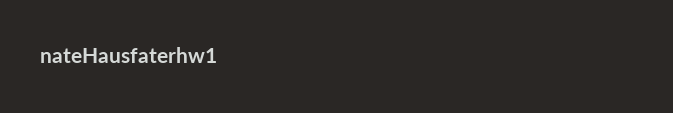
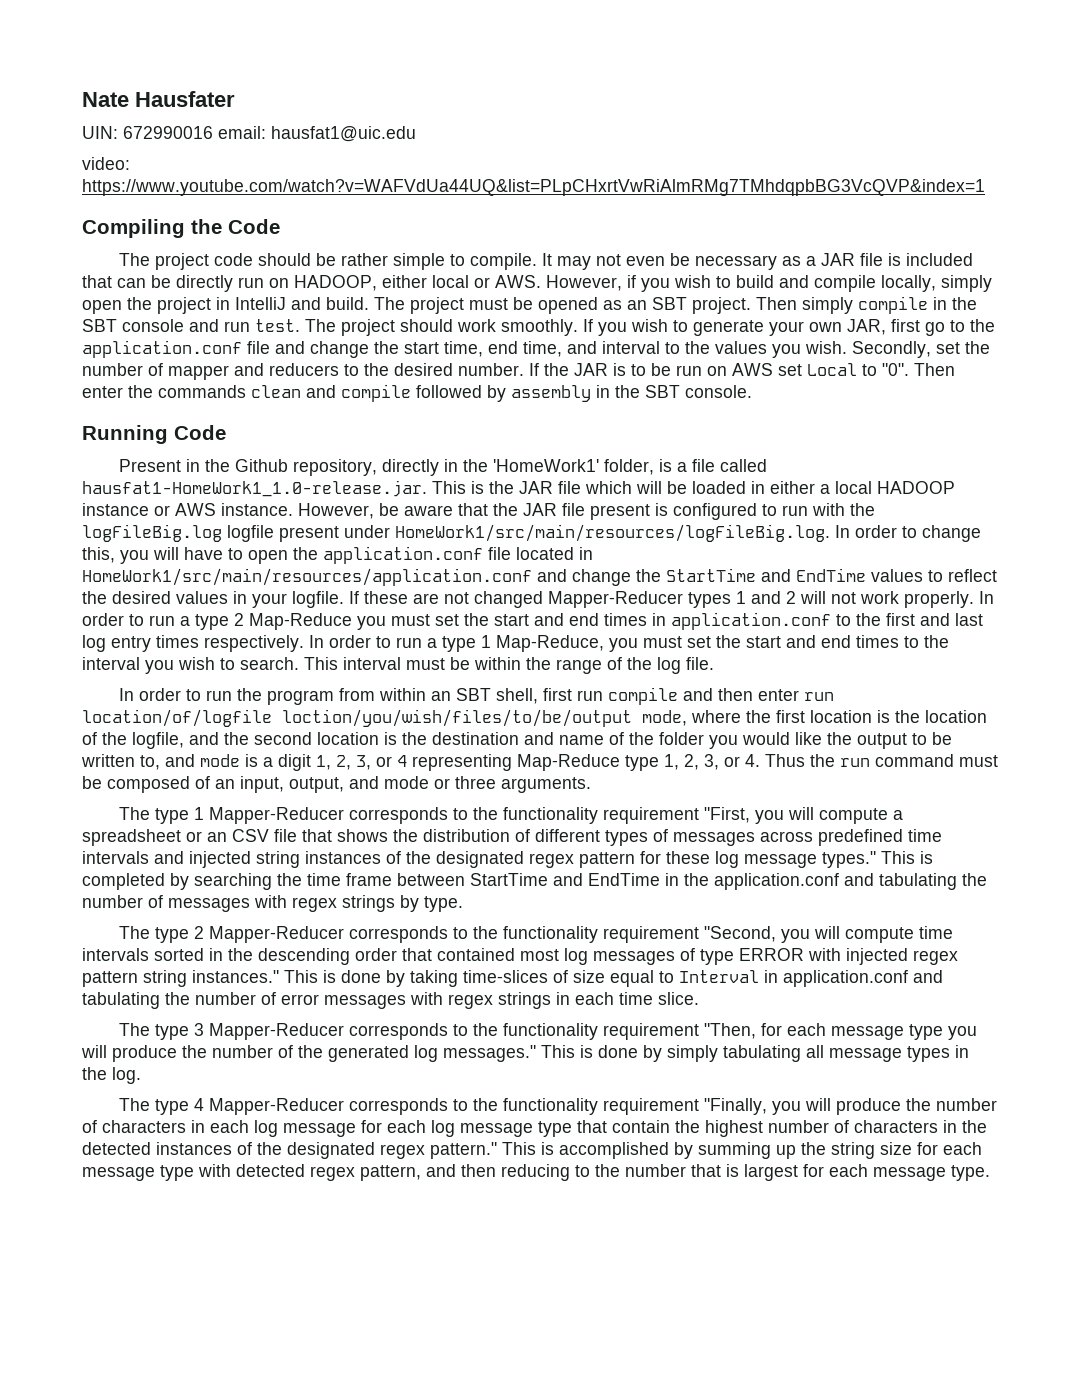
[40,47,217,63] nateHausfaterhw1 -> [82,91,235,107] [82,126,416,142] [82,157,130,170] [82,179,985,196] [82,219,280,238] [118,253,973,270] [82,275,992,292] [82,296,977,314] [82,319,995,336] [82,340,990,358] [82,363,955,380] [82,384,752,402] [82,425,226,444] [118,459,767,476] [82,480,955,497] [82,503,875,520] [82,524,981,542] [82,546,593,564] [82,568,997,586] [82,591,994,608] [82,612,983,630] [82,635,949,652] [82,657,714,674] [118,687,834,705] [82,709,987,727] [82,732,952,749] [81,754,998,771] [82,776,591,793] [118,807,903,824] [82,829,942,846] [82,851,933,868] [82,873,987,890] [82,895,463,912] [118,926,953,943] [82,948,958,965] [82,970,943,987] [82,992,699,1009] [118,1023,977,1040] [81,1045,969,1062] [82,1067,141,1084] [118,1098,997,1115] [82,1120,987,1137] [82,1142,982,1159] [82,1164,990,1181] Nate Hausfater // UIN: 672990016 email: hausfat1@uic.edu // video: https://www.youtube.com/watch?v=WAFVdUa44UQ&list=PLpCHxrtVwRiAlmRMg7TMhdqpbBG3VcQVP&index=1 // Compiling the Code // The project code should be rather simple to compile. It may not even be necessary as a JAR file is included that can be directly run on HADOOP, either local or AWS. However, if you wish to build and compile locally, simply open the project in IntelliJ and build. The project must be opened as an SBT project. Then simply compile in the SBT console and run test. The project should work smoothly. If you wish to generate your own JAR, first go to the application.conf file and change the start time, end time, and interval to the values you wish. Secondly, set the number of mapper and reducers to the desired number. If the JAR is to be run on AWS set Local to "0". Then enter the commands clean and compile followed by assembly in the SBT console. // Running Code // Present in the Github repository, directly in the 'HomeWork1' folder, is a file called hausfat1-HomeWork1_1.0-release.jar. This is the JAR file which will be loaded in either a local HADOOP instance or AWS instance. However, be aware that the JAR file present is configured to run with the logFileBig.log logfile present under HomeWork1/src/main/resources/logFileBig.log. In order to change this, you will have to open the application.conf file located in HomeWork1/src/main/resources/application.conf and change the StartTime and EndTime values to reflect the desired values in your logfile. If these are not changed Mapper-Reducer types 1 and 2 will not work properly. In order to run a type 2 Map-Reduce you must set the start and end times in application.conf to the first and last log entry times respectively. In order to run a type 1 Map-Reduce, you must set the start and end times to the interval you wish to search. This interval must be within the range of the log file. // In order to run the program from within an SBT shell, first run compile and then enter run location/of/logfile loction/you/wish/files/to/be/output mode, where the first location is the location of the logfile, and the second location is the destination and name of the folder you would like the output to be written to, and mode is a digit 1, 2, 3, or 4 representing Map-Reduce type 1, 2, 3, or 4. Thus the run command must be composed of an input, output, and mode or three arguments. // The type 1 Mapper-Reducer corresponds to the functionality requirement "First, you will compute a spreadsheet or an CSV file that shows the distribution of different types of messages across predefined time intervals and injected string instances of the designated regex pattern for these log message types." This is completed by searching the time frame between StartTime and EndTime in the application.conf and tabulating the number of messages with regex strings by type. // The type 2 Mapper-Reducer corresponds to the functionality requirement "Second, you will compute time intervals sorted in the descending order that contained most log messages of type ERROR with injected regex pattern string instances." This is done by taking time-slices of size equal to Interval in application.conf and tabulating the number of error messages with regex strings in each time slice. // The type 3 Mapper-Reducer corresponds to the functionality requirement "Then, for each message type you will produce the number of the generated log messages." This is done by simply tabulating all message types in the log. // The type 4 Mapper-Reducer corresponds to the functionality requirement "Finally, you will produce the number of characters in each log message for each log message type that contain the highest number of characters in the detected instances of the designated regex pattern." This is accomplished by summing up the string size for each message type with detected regex pattern, and then reducing to the number that is largest for each message type.

